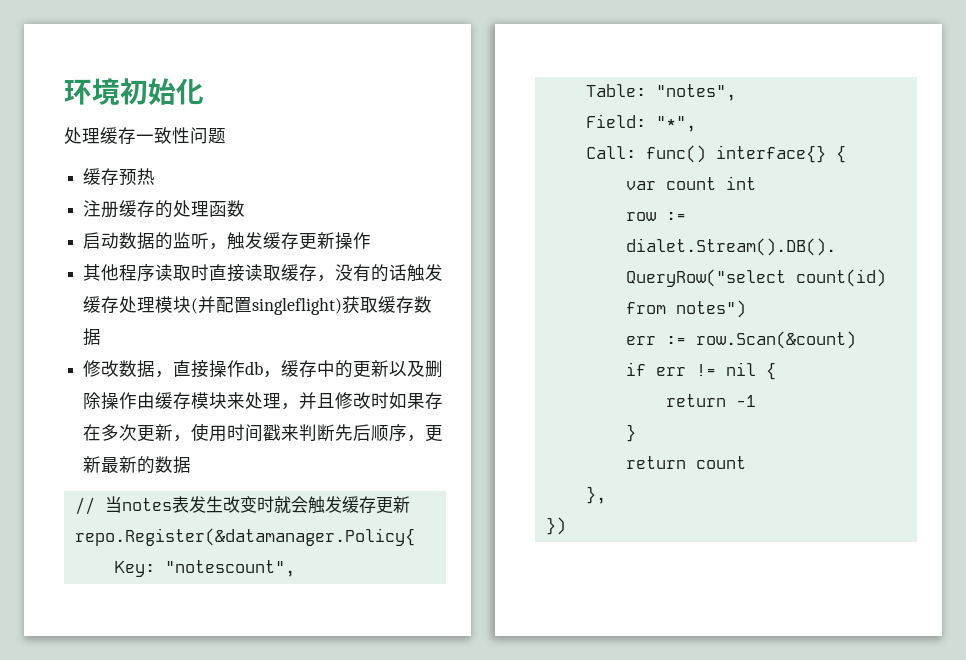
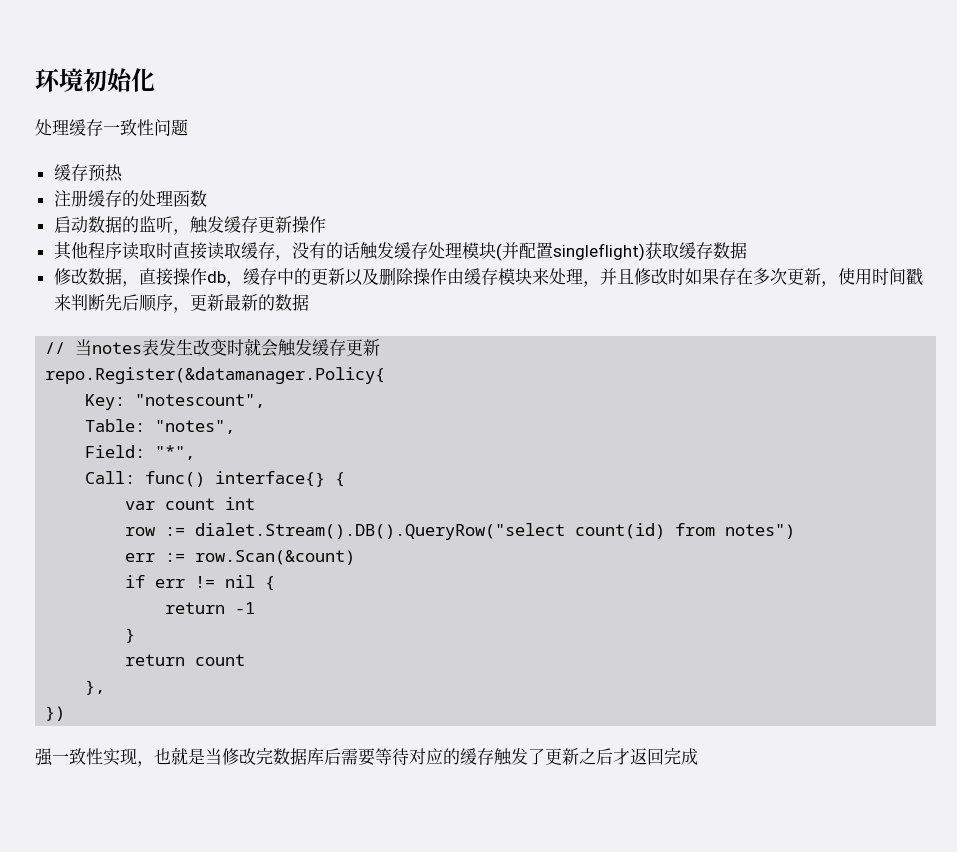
(566, 526) none -> [35,747,698,767] // 强一致性实现，也就是当修改完数据库后需要等待对应的缓存触发了更新之后才返回完成

